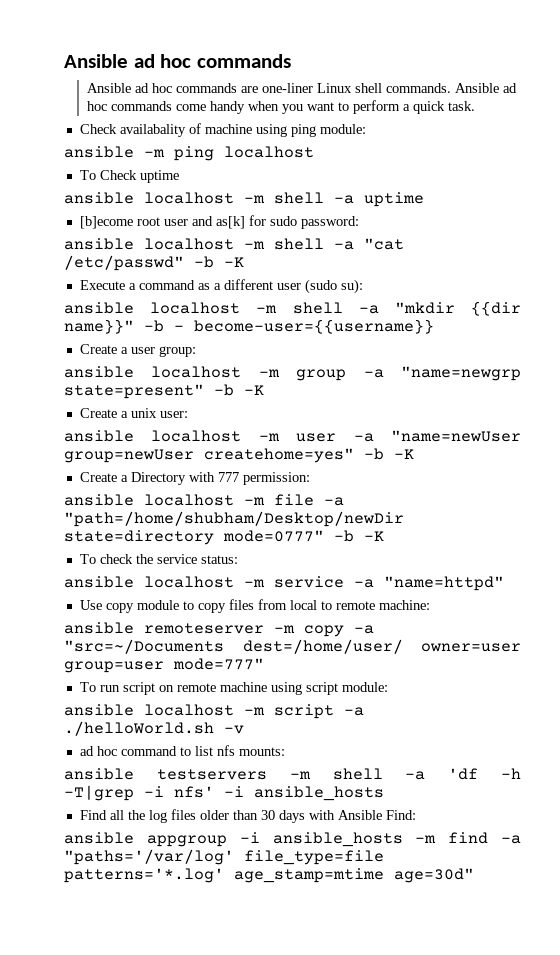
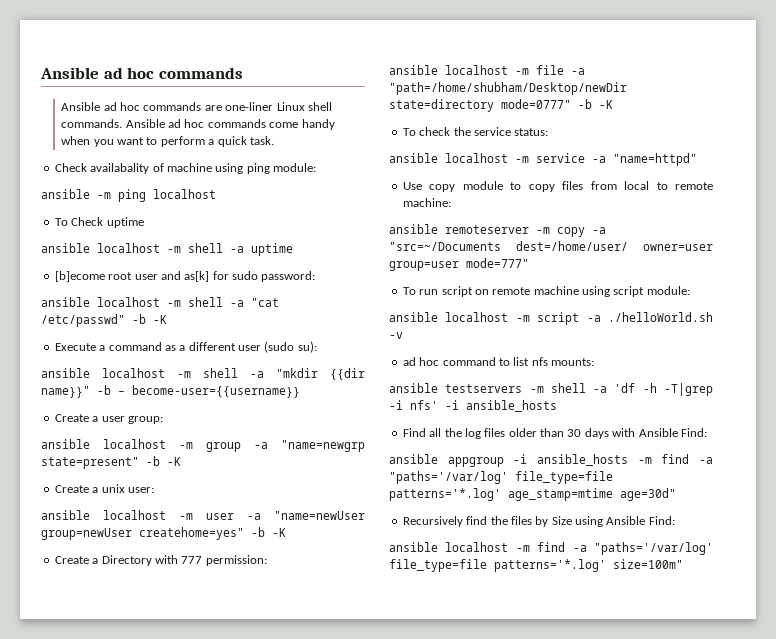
(474, 875) none -> [402,516,675,527] [389,542,713,555] [389,559,683,572] // Recursively find the files by Size using Ansible Find: // ansible localhost -m find -a "paths='/var/log' file_type=file patterns='*.log' size=100m"

